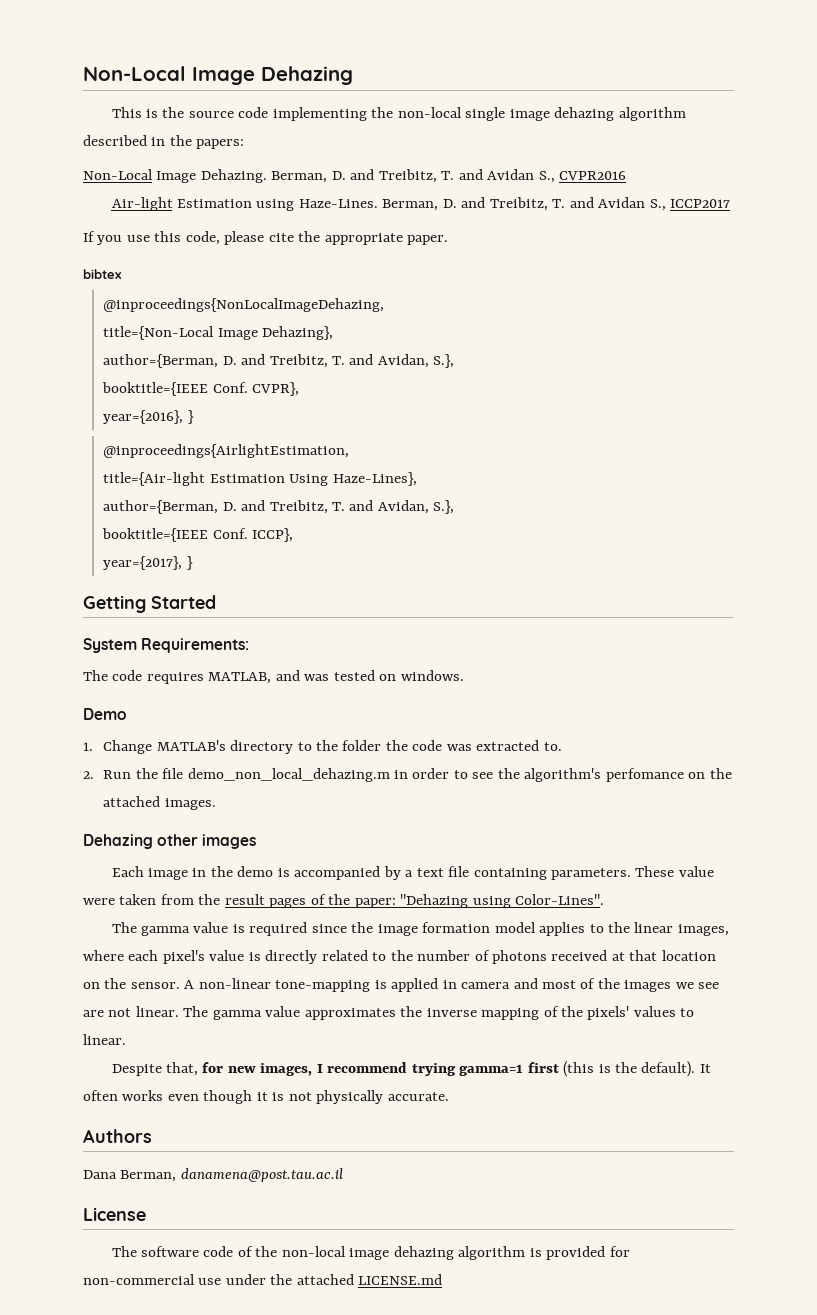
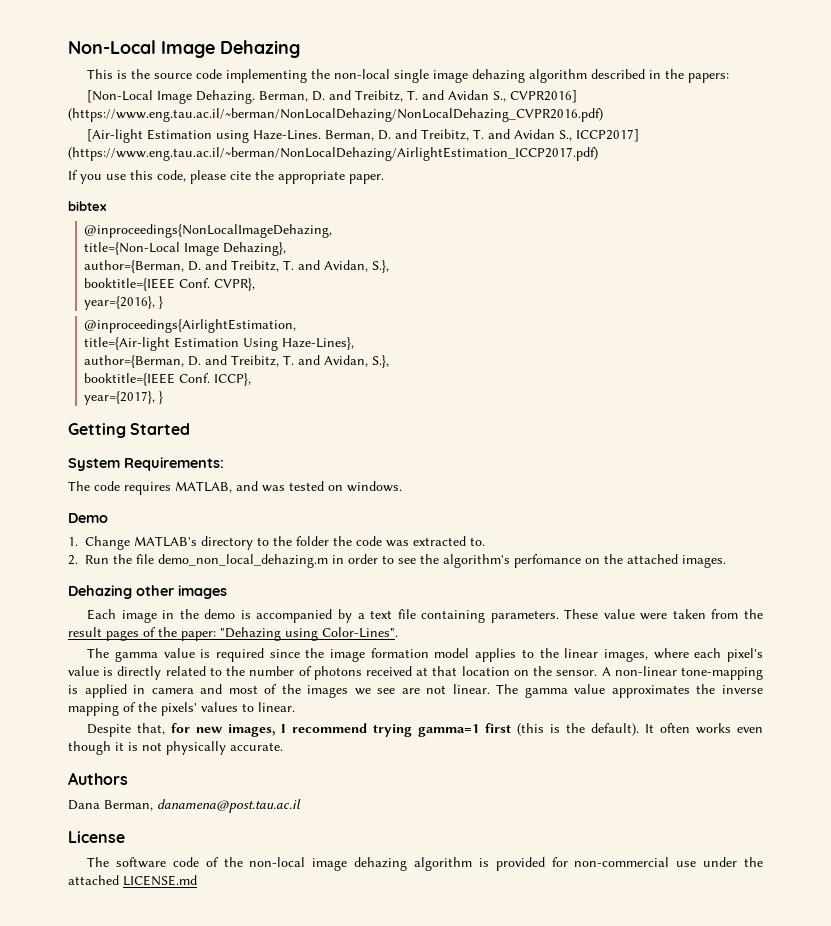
[83,169,153,180] Non-Local -> [87,90,154,103] [Non-Local
[559,171,627,180] [111,197,173,211] CVPR2016 // Air-light -> [510,90,578,103] [68,108,603,122] [87,129,144,143] CVPR2016] (https://www.eng.tau.ac.il/~berman/NonLocalDehazing/NonLocalDehazing_CVPR2016.pdf) // [Air-light
[669,199,730,208] ICCP2017 -> [576,129,640,142] [68,147,598,161] ICCP2017] (https://www.eng.tau.ac.il/~berman/NonLocalDehazing/AirlightEstimation_ICCP2017.pdf)

